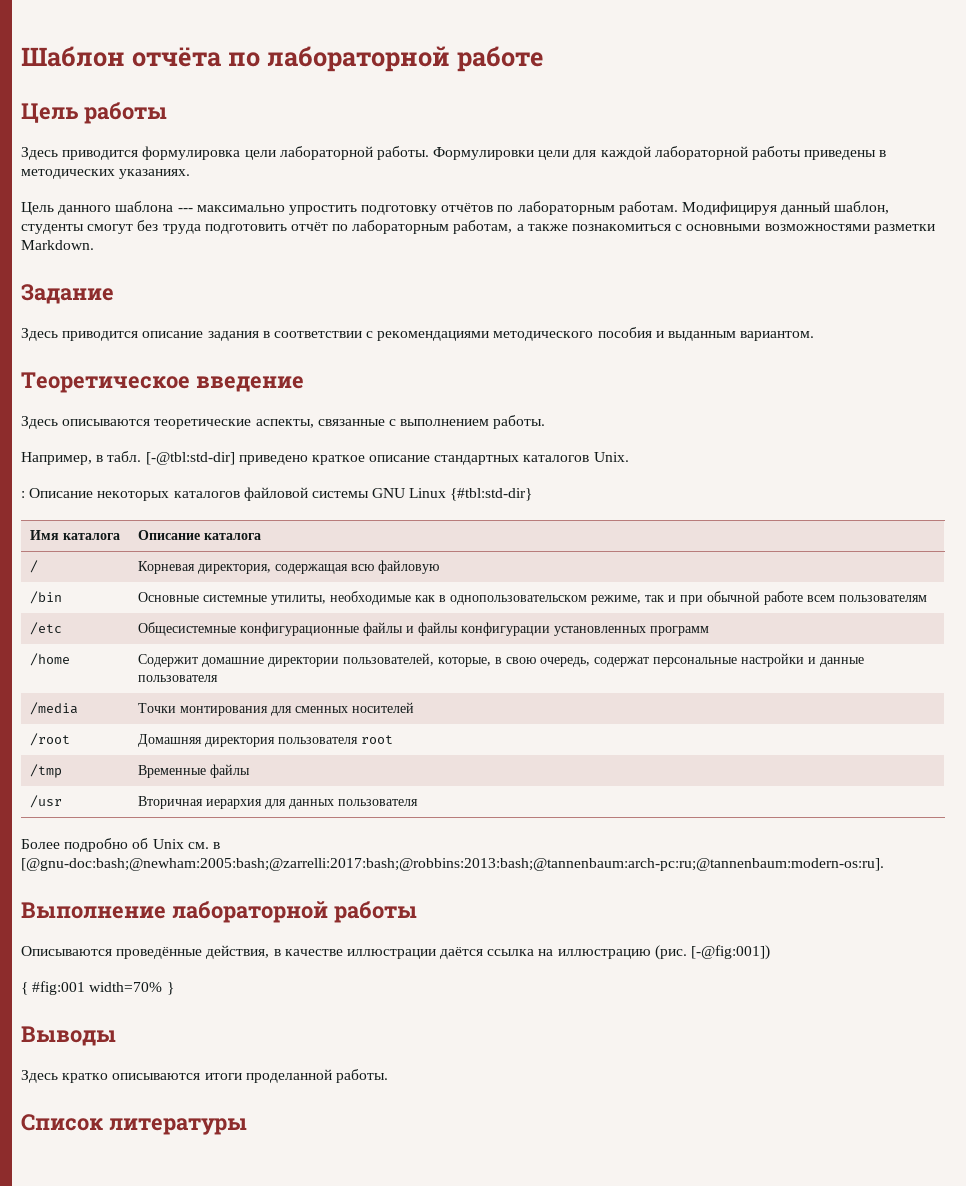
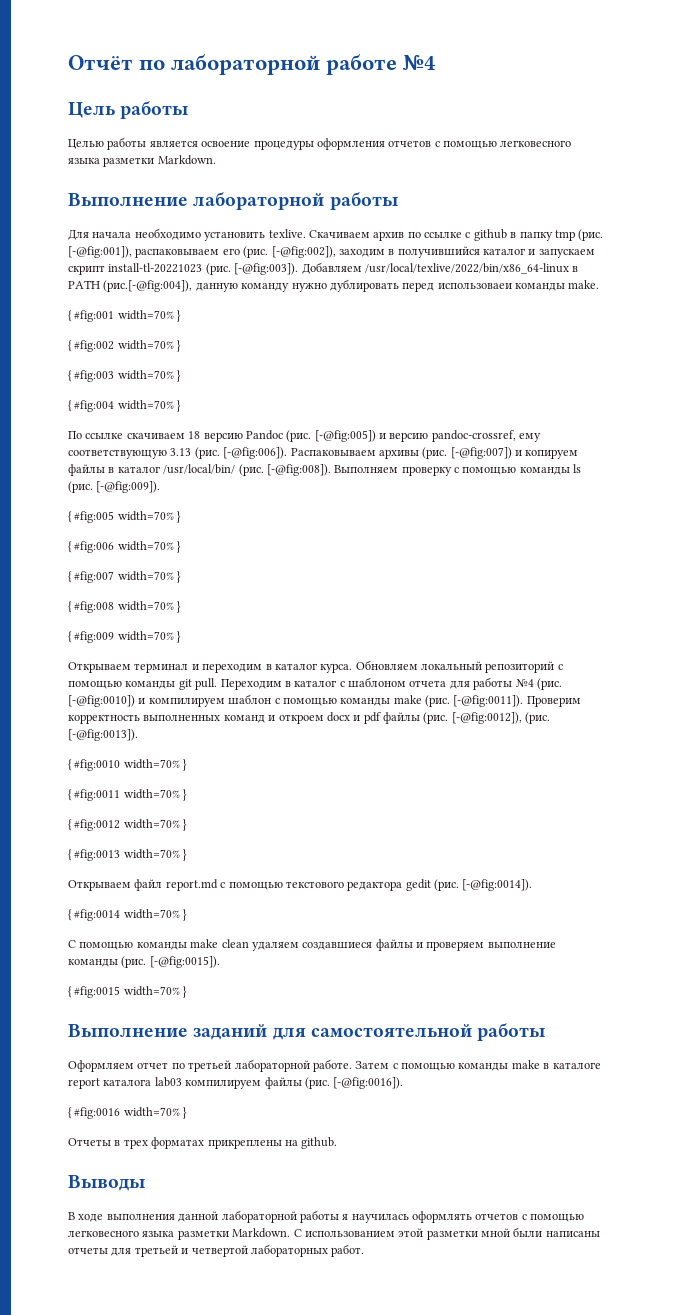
[21,46,221,67] Шаблон отчёта -> [68,55,133,70] Отчёт
(544, 59) none -> [402,55,437,70] №4
[21,146,887,160] [21,169,191,179] [21,201,890,215] [21,220,935,234] [21,240,94,250] [21,284,114,304] [21,327,815,341] [21,372,304,393] [21,415,546,429] [21,451,629,465] [21,487,533,501] [29,530,120,540] [137,530,261,540] [29,560,38,573] [137,560,439,574] [29,591,62,604] [137,591,927,605] [29,622,62,635] [137,622,709,636] [29,653,70,666] [137,653,864,667] [137,675,218,682] [29,702,78,715] [137,702,414,716] [29,733,70,746] [137,734,393,747] [29,764,62,778] [137,764,250,778] [29,795,62,808] [137,796,418,809] [21,838,220,852] [21,858,884,871] [21,901,417,923] [21,945,771,960] [21,981,174,995] [21,1026,116,1046] [21,1069,388,1083] [21,1114,247,1135] Здесь приводится формулировка цели лабораторной работы. Формулировки цели для каждой лабораторной работы приведены в методических указаниях. // Цель данного шаблона --- максимально упростить подготовку отчётов по лабораторным работам. Модифицируя данный шаблон, студенты смогут без труда подготовить отчёт по лабораторным работам, а также познакомиться с основными возможностями разметки Markdown. // Задание // Здесь приводится описание задания в соответствии с рекомендациями методического пособия и выданным вариантом. // Теоретическое введение // Здесь описываются теоретические аспекты, связанные с выполнением работы. // Например, в табл. [-@tbl:std-dir] приведено краткое описание стандартных каталогов Unix. // : Описание некоторых каталогов файловой системы GNU Linux {#tbl:std-dir} // Имя каталога | Описание каталога // / | Корневая директория, содержащая всю файловую // /bin | Основные системные утилиты, необходимые как в однопользовательском режиме, так и при обычной работе всем пользователям // /etc | Общесистемные конфигурационные файлы и файлы конфигурации установленных программ // /home | Содержит домашние директории пользователей, которые, в свою очередь, содержат персональные настройки и данные пользователя // /media | Точки монтирования для сменных носителей // /root | Домашняя директория пользователя root // /tmp | Временные файлы // /usr | Вторичная иерархия для данных пользователя // Более подробно об Unix см. в [@gnu-doc:bash;@newham:2005:bash;@zarrelli:2017:bash;@robbins:2013:bash;@tannenbaum:arch-pc:ru;@tannenbaum:modern-os:ru]. // Выполнение лабораторной работы // Описываются проведённые действия, в качестве иллюстрации даётся ссылка на иллюстрацию (рис. [-@fig:001]) // { #fig:001 width=70% } // Выводы // Здесь кратко описываются итоги проделанной работы. // Список литературы -> [68,137,572,150] [68,155,216,167] [68,192,399,210] [68,228,604,241] [68,246,595,258] [68,262,579,275] [68,279,600,292] [68,310,182,322] [68,340,182,352] [68,370,182,382] [68,400,182,412] [68,430,542,442] [68,447,579,459] [68,464,582,476] [68,481,161,493] [68,511,182,523] [68,541,182,553] [68,571,182,583] [68,601,182,613] [68,631,182,643] [68,660,563,673] [68,677,562,690] [68,694,581,707] [68,712,551,724] [68,729,138,741] [68,759,188,771] [68,789,188,801] [68,819,188,831] [68,849,188,861] [68,879,533,891] [68,909,188,921] [68,939,556,951] [68,956,220,968] [68,986,188,998] [68,1023,547,1041] [68,1059,601,1072] [68,1077,404,1089] [68,1107,188,1119] [68,1137,338,1149] [68,1175,146,1191] [68,1210,585,1223] [68,1227,600,1240] [68,1244,365,1257] Целью работы является освоение процедуры оформления отчетов с помощью легковесного языка разметки Markdown. // Выполнение лабораторной работы // Для начала необходимо установить texlive. Скачиваем архив по ссылке с github в папку tmp (рис. [-@fig:001]), распаковываем его (рис. [-@fig:002]), заходим в получившийся каталог и запускаем скрипт install-tl-20221023 (рис. [-@fig:003]). Добавляем /usr/local/texlive/2022/bin/x86_64-linux в PATH (рис.[-@fig:004]), данную команду нужно дублировать перед использоваеи команды make. // { #fig:001 width=70% } // { #fig:002 width=70% } // { #fig:003 width=70% } // { #fig:004 width=70% } // По ссылке скачиваем 18 версию Pandoc (рис. [-@fig:005]) и версию pandoc-crossref, ему соответствующую 3.13 (рис. [-@fig:006]). Распаковываем архивы (рис. [-@fig:007]) и копируем файлы в каталог /usr/local/bin/ (рис. [-@fig:008]). Выполняем проверку с помощью команды ls (рис. [-@fig:009]). // { #fig:005 width=70% } // { #fig:006 width=70% } // { #fig:007 width=70% } // { #fig:008 width=70% } // { #fig:009 width=70% } // Открываем терминал и переходим в каталог курса. Обновляем локальный репозиторий с помощью команды git pull. Переходим в каталог с шаблоном отчета для работы №4 (рис. [-@fig:0010]) и компилируем шаблон с помощью команды make (рис. [-@fig:0011]). Проверим корректность выполненных команд и откроем docx и pdf файлы (рис. [-@fig:0012]), (рис. [-@fig:0013]). // { #fig:0010 width=70% } // { #fig:0011 width=70% } // { #fig:0012 width=70% } // { #fig:0013 width=70% } // Открываем файл report.md c помощью текстового редактора gedit (рис. [-@fig:0014]). // { #fig:0014 width=70% } // С помощью команды make clean удаляем создавшиеся файлы и проверяем выполнение команды (рис. [-@fig:0015]). // { #fig:0015 width=70% } // Выполнение заданий для самостоятельной работы // Оформляем отчет по третьей лабораторной работе. Затем с помощью команды make в каталоге report каталога lab03 компилируем файлы (рис. [-@fig:0016]). // { #fig:0016 width=70% } // Отчеты в трех форматах прикреплены на github. // Выводы // В ходе выполнения данной лабораторной работы я научилась оформлять отчетов с помощью легковесного языка разметки Markdown. С использованием этой разметки мной были написаны отчеты для третьей и четвертой лабораторных работ.

